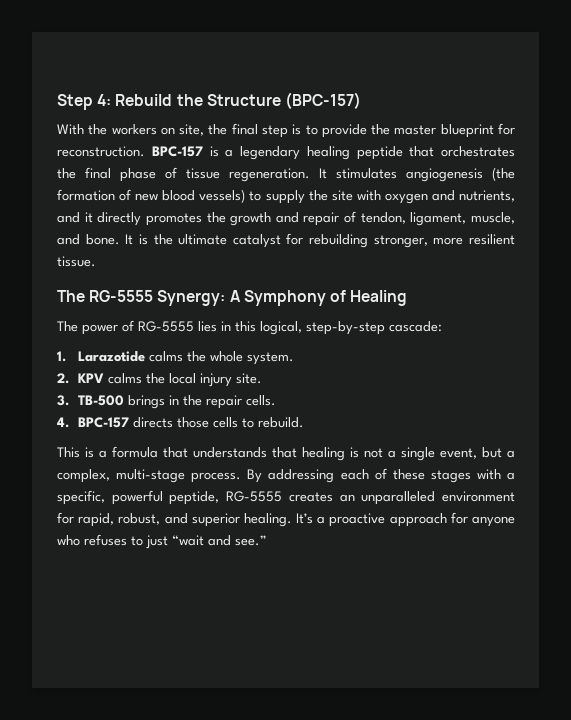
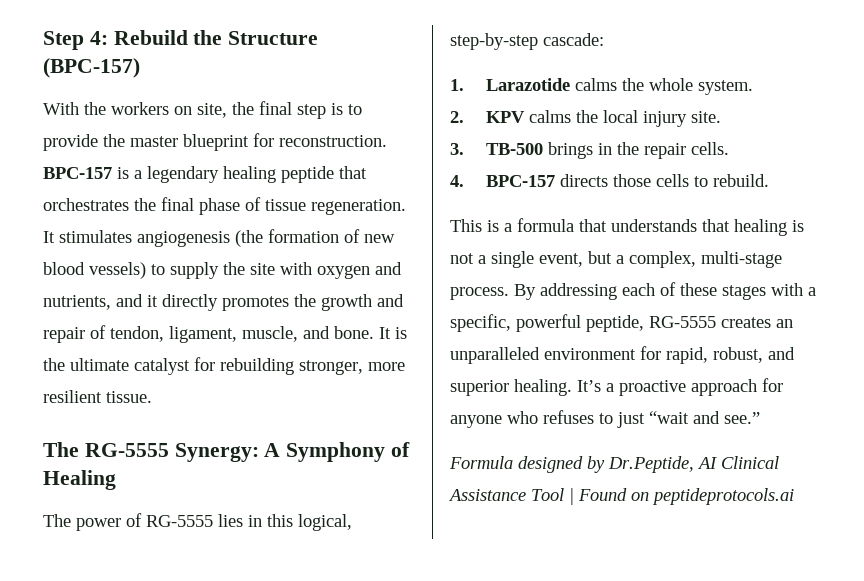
(267, 540) none -> [449,456,779,473] [448,488,794,505] // Formula designed by Dr.Peptide, AI Clinical Assistance Tool | Found on peptideprotocols.ai

